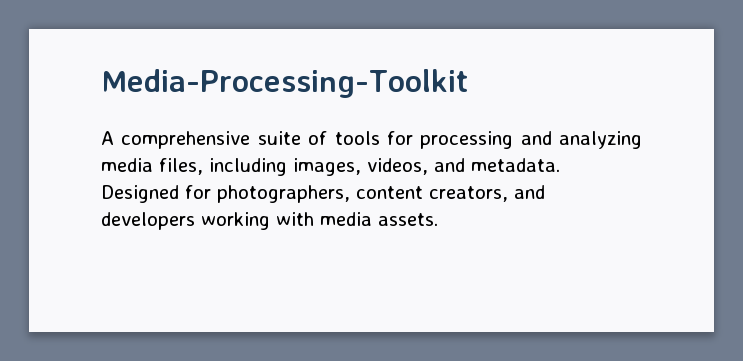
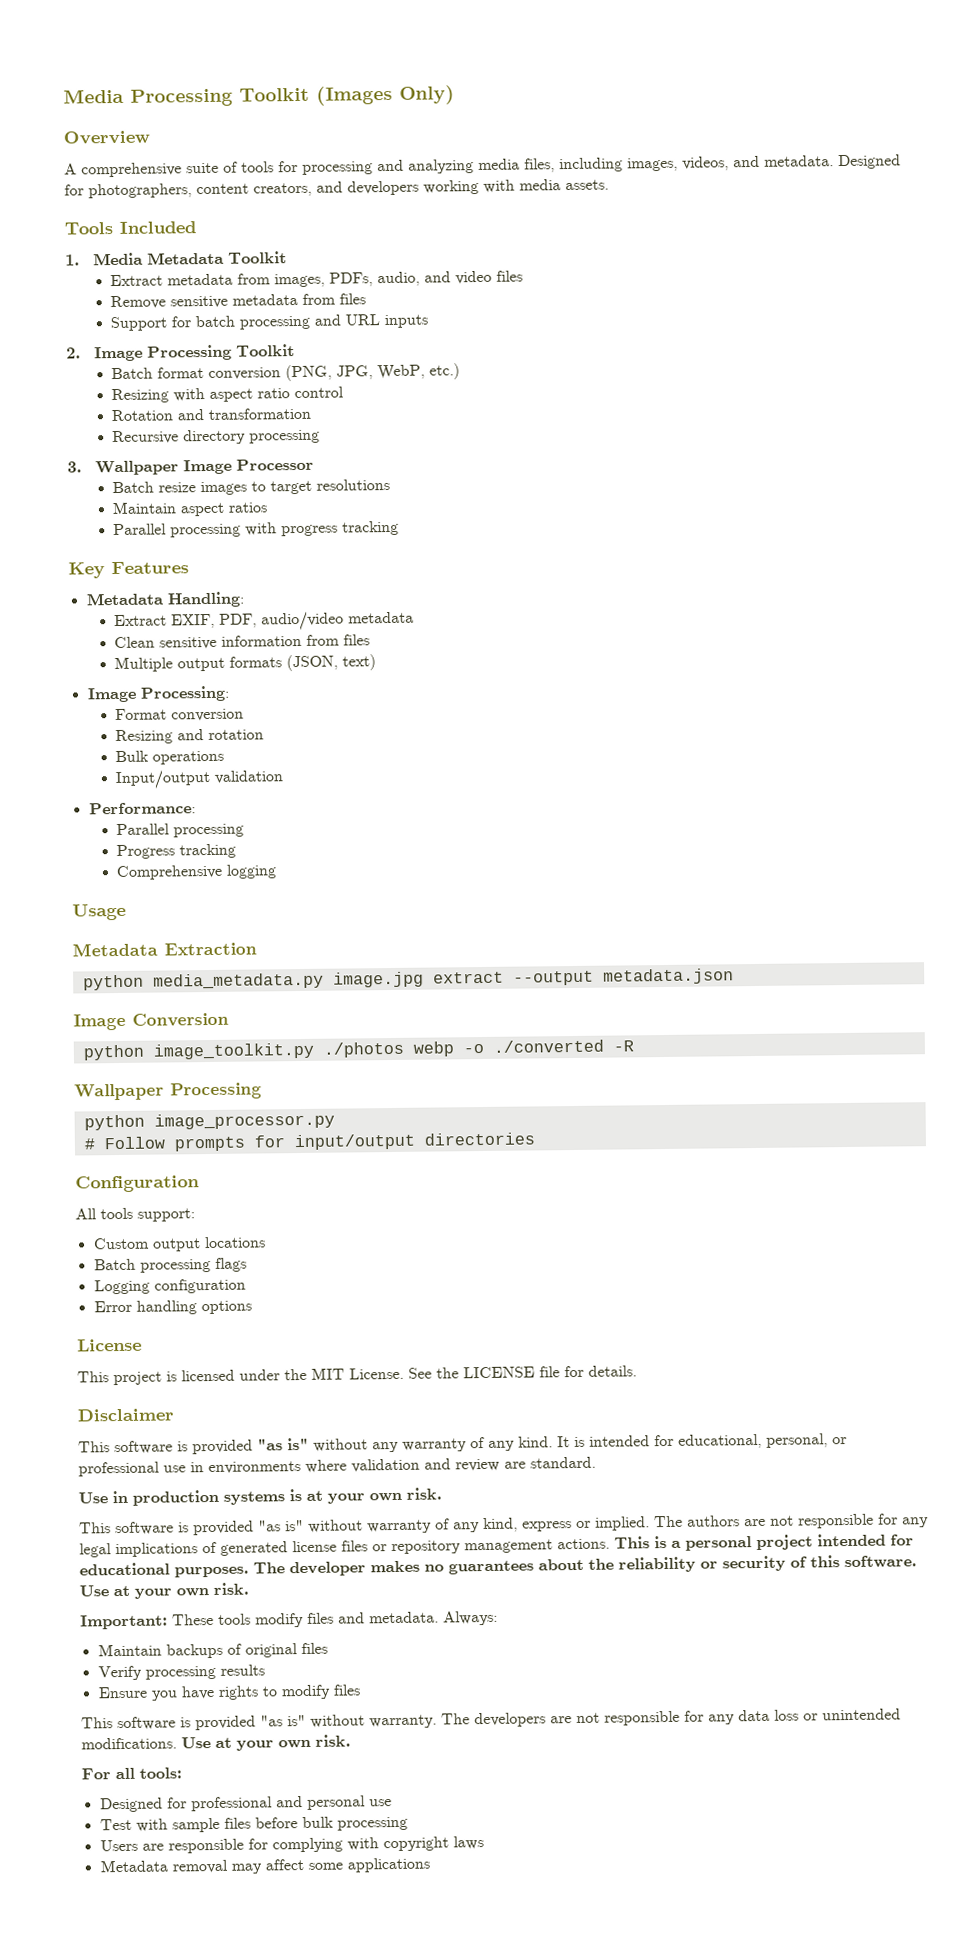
[101,69,468,98] Media-Processing-Toolkit -> [63,85,455,107] [63,130,150,145] Media Processing Toolkit (Images Only) // Overview
(438, 219) none -> [64,221,196,235] [65,251,287,266] [110,270,524,288] [110,293,367,310] [110,314,429,332] [66,344,295,362] [111,363,461,382] [111,386,345,404] [111,407,312,422] [112,429,321,445] [67,458,314,476] [112,478,391,496] [112,501,268,517] [113,520,400,538] [68,561,189,579] [85,591,245,608] [114,611,415,631] [114,634,371,650] [114,654,377,673] [86,685,230,703] [115,708,245,722] [115,729,265,745] [115,750,225,765] [115,769,284,790] [88,802,196,815] [116,823,245,838] [116,843,237,860] [116,864,278,881] [72,903,126,921] [72,942,257,957] [82,968,734,991] [73,1012,229,1031] [82,1039,634,1061] [74,1082,262,1101] [83,1112,335,1131] [83,1132,535,1152] [75,1175,200,1193] [75,1207,195,1222] [92,1236,266,1252] [93,1257,247,1273] [93,1278,246,1295] [93,1300,252,1315] [77,1338,142,1352] [77,1365,637,1386] [77,1408,174,1422] [78,1433,847,1455] [78,1456,596,1477] [78,1487,442,1506] [79,1513,929,1536] [79,1533,914,1558] [79,1555,917,1578] [79,1582,249,1599] [80,1610,498,1630] [97,1642,328,1659] [97,1664,265,1681] [97,1684,361,1701] [81,1708,901,1731] [81,1734,351,1751] [81,1767,182,1780] [99,1795,392,1813] [99,1816,408,1833] [99,1836,484,1854] [99,1857,430,1874] // Tools Included // 1. Media Metadata Toolkit // Extract metadata from images, PDFs, audio, and video files // Remove sensitive metadata from files // Support for batch processing and URL inputs // 2. Image Processing Toolkit // Batch format conversion (PNG, JPG, WebP, etc.) // Resizing with aspect ratio control // Rotation and transformation // Recursive directory processing // 3. Wallpaper Image Processor // Batch resize images to target resolutions // Maintain aspect ratios // Parallel processing with progress tracking // Key Features // Metadata Handling: // Extract EXIF, PDF, audio/video metadata // Clean sensitive information from files // Multiple output formats (JSON, text) // Image Processing: // Format conversion // Resizing and rotation // Bulk operations // Input/output validation // Performance: // Parallel processing // Progress tracking // Comprehensive logging // Usage // Metadata Extraction // python media_metadata.py image.jpg extract --output metadata.json // Image Conversion // python image_toolkit.py ./photos webp -o ./converted -R // Wallpaper Processing // python image_processor.py // # Follow prompts for input/output directories // Configuration // All tools support: // Custom output locations // Batch processing flags // Logging configuration // Error handling options // License // This project is licensed under the MIT License. See the LICENSE file for details. // Disclaimer // This software is provided "as is" without any warranty of any kind. It is intended for educational, personal, or professional use in environments where validation and review are standard. // Use in production systems is at your own risk. // This software is provided "as is" without warranty of any kind, express or implied. The authors are not responsible for any legal implications of generated license files or repository management actions. This is a personal project intended for educational purposes. The developer makes no guarantees about the reliability or security of this software. Use at your own risk. // Important: These tools modify files and metadata. Always: // Maintain backups of original files // Verify processing results // Ensure you have rights to modify files // This software is provided "as is" without warranty. The developers are not responsible for any data loss or unintended modifications. Use at your own risk. // For all tools: // Designed for professional and personal use // Test with sample files before bulk processing // Users are responsible for complying with copyright laws // Metadata removal may affect some applications

